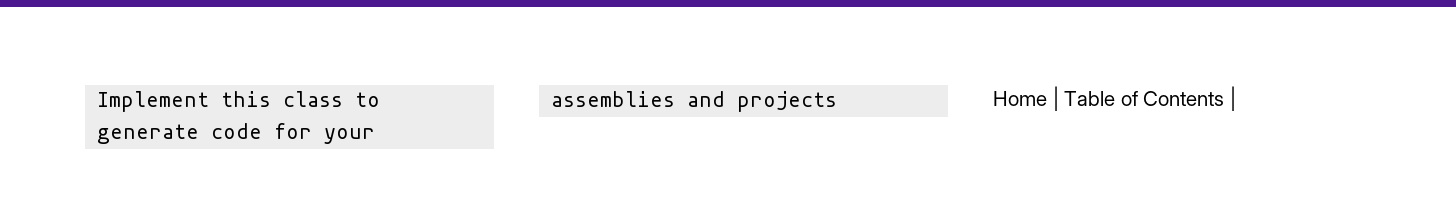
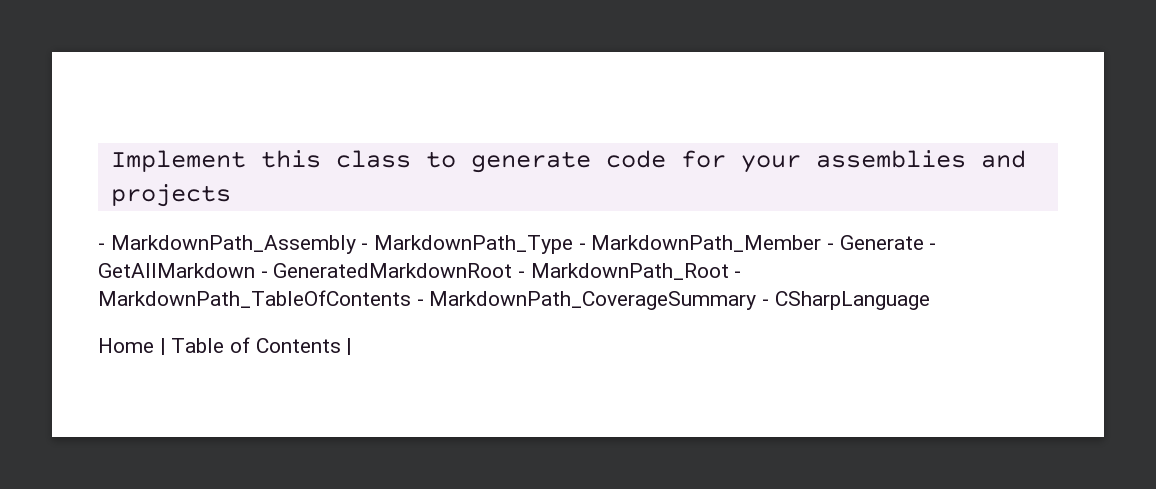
(838, 101) none -> [98,235,937,254] [98,263,742,280] [98,290,930,310] // - MarkdownPath_Assembly - MarkdownPath_Type - MarkdownPath_Member - Generate - GetAllMarkdown - GeneratedMarkdownRoot - MarkdownPath_Root - MarkdownPath_TableOfContents - MarkdownPath_CoverageSummary - CSharpLanguage

